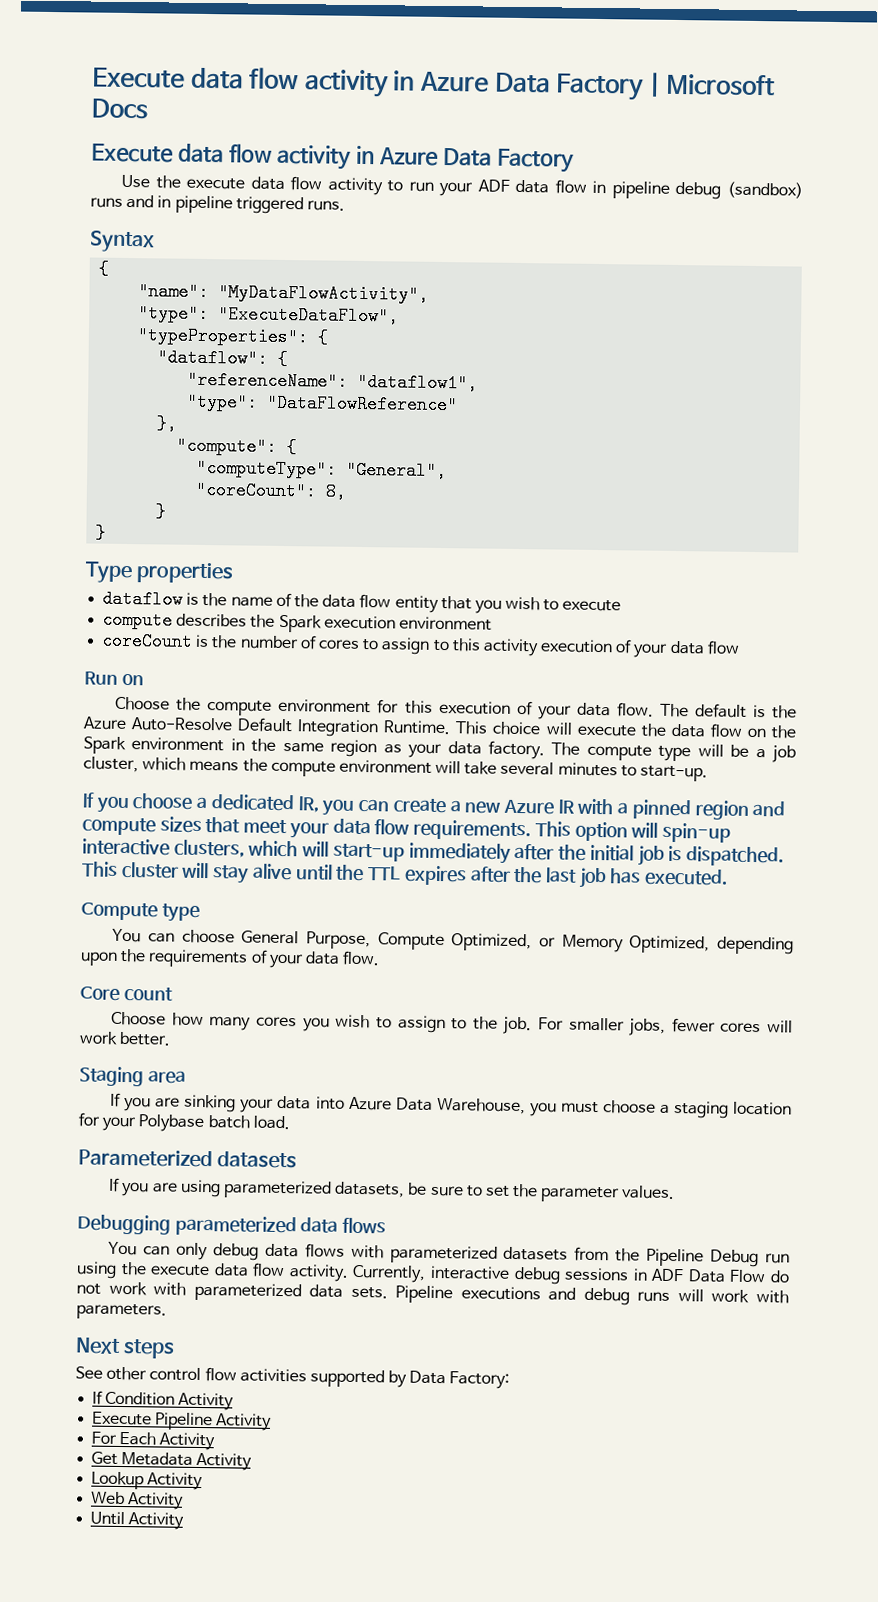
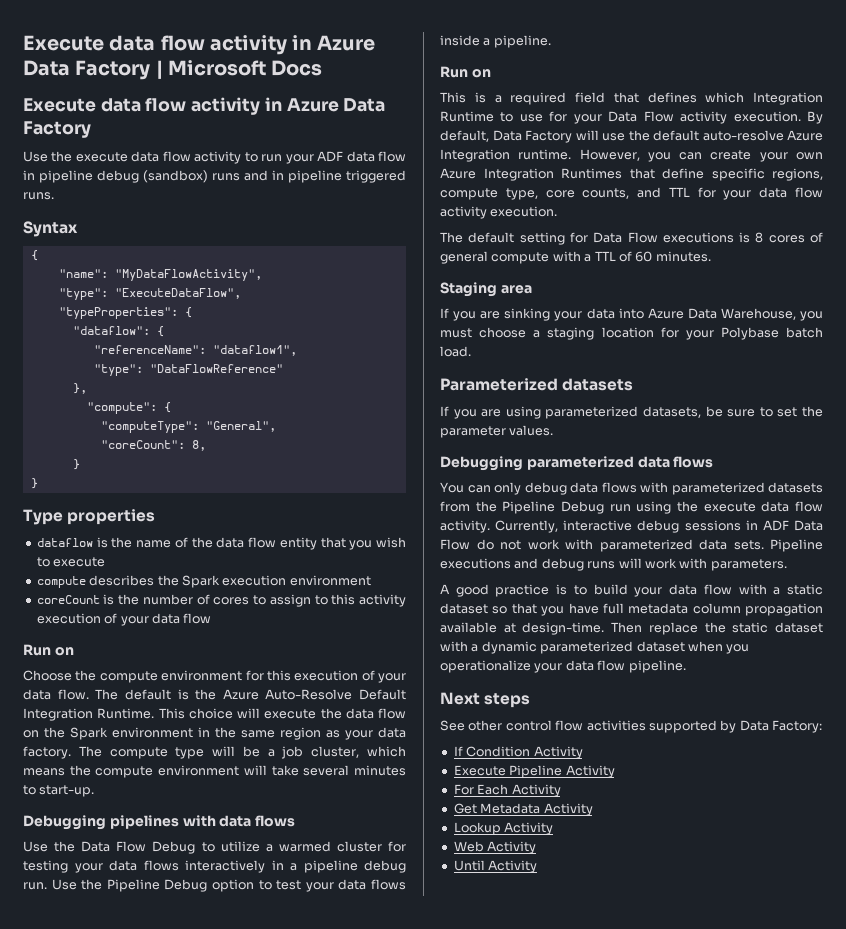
[82,792,787,820] [82,816,731,843] [82,838,784,867] [82,861,729,889] [81,902,200,922] [112,928,794,955] [80,948,381,969] [80,986,173,1002] [111,1011,793,1036] [79,1031,172,1046] If you choose a dedicated IR, you can create a new Azure IR with a pinned region and compute sizes that meet your data flow requirements. This option will spin-up interactive clusters, which will start-up immediately after the initial job is dispatched. This cluster will stay alive until the TTL expires after the last job has executed. // Compute type // You can choose General Purpose, Compute Optimized, or Memory Optimized, depending upon the requirements of your data flow. // Core count // Choose how many cores you wish to assign to the job. For smaller jobs, fewer cores will work better. -> [23,815,296,830] [23,841,406,854] [23,860,406,873] [23,879,407,892] [440,35,551,48] [440,66,491,78] [440,92,823,105] [440,111,823,124] [440,130,823,143] [440,149,823,162] [440,168,823,181] [440,187,823,200] [440,206,558,219] [440,232,824,245] [440,251,711,264] Debugging pipelines with data flows // Use the Data Flow Debug to utilize a warmed cluster for testing your data flows interactively in a pipeline debug run. Use the Pipeline Debug option to test your data flows inside a pipeline. // Run on // This is a required field that defines which Integration Runtime to use for your Data Flow activity execution. By default, Data Factory will use the default auto-resolve Azure Integration runtime. However, you can create your own Azure Integration Runtimes that define specific regions, compute type, core counts, and TTL for your data flow activity execution. // The default setting for Data Flow executions is 8 cores of general compute with a TTL of 60 minutes.
(167, 1311) none -> [440,584,823,597] [440,603,823,616] [440,622,823,635] [440,641,750,654] [440,660,686,673] // A good practice is to build your data flow with a static dataset so that you have full metadata column propagation available at design-time. Then replace the static dataset with a dynamic parameterized dataset when you operationalize your data flow pipeline.

